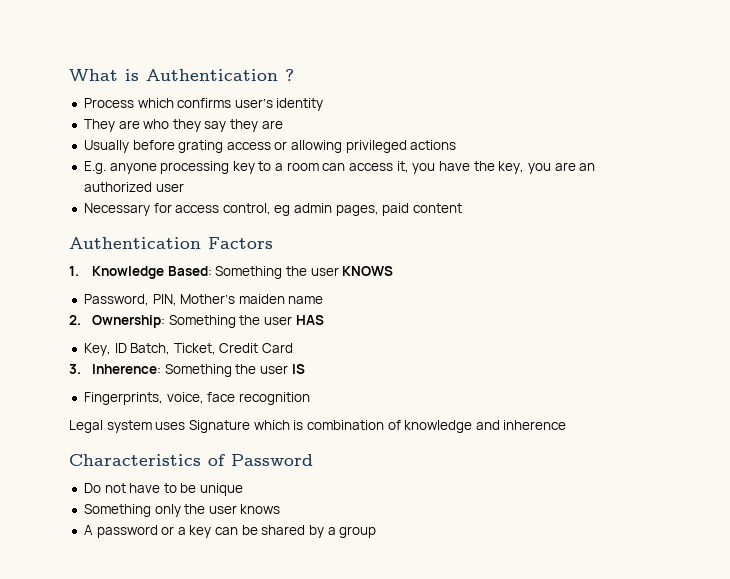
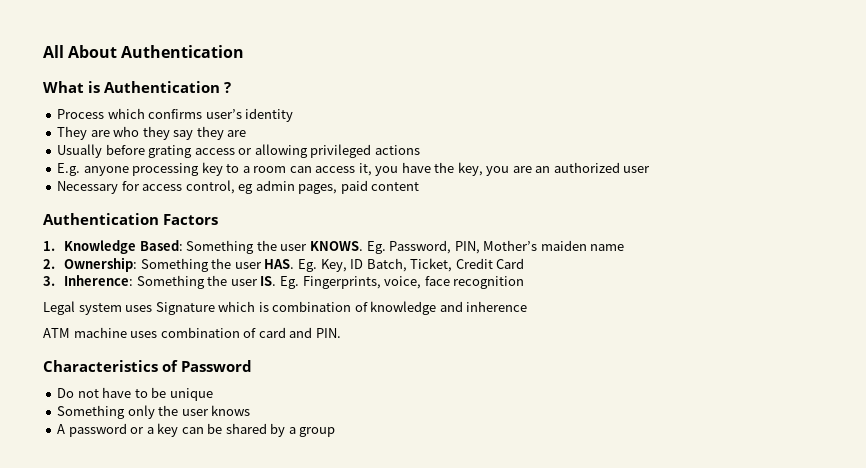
(69, 75) none -> [43,45,245,58] All About Authentication //
[342,266,394,276] KNOWS // -> [309,241,386,254] KNOWS. Eg.
[295,315,324,325] HAS // -> [264,259,317,272] HAS. Eg.
[291,364,305,374] IS // -> [260,276,299,289] IS. Eg.
(567, 425) none -> [43,327,341,338] // ATM machine uses combination of card and PIN.

